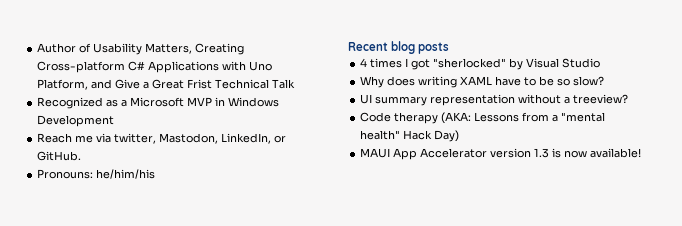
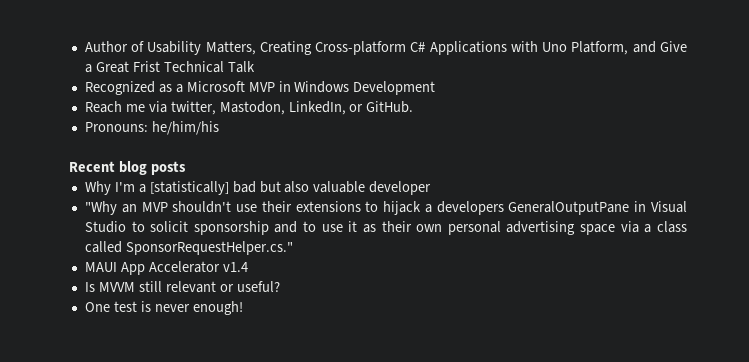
[360,58,601,70] [360,76,605,88] [360,94,629,106] [360,112,606,124] [360,130,460,142] [360,148,642,160] 4 times I got "sherlocked" by Visual Studio // Why does writing XAML have to be so slow? // UI summary representation without a treeview? // Code therapy (AKA: Lessons from a "mental health" Hack Day) // MAUI App Accelerator version 1.3 is now available! -> [84,181,432,195] [84,201,687,215] [84,221,687,235] [84,241,293,255] [84,261,248,275] [84,281,280,293] [84,301,243,315] Why I'm a [statistically] bad but also valuable developer // "Why an MVP shouldn't use their extensions to hijack a developers GeneralOutputPane in Visual Studio to solicit sponsorship and to use it as their own personal advertising space via a class called SponsorRequestHelper.cs." // MAUI App Accelerator v1.4 // Is MVVM still relevant or useful? // One test is never enough!

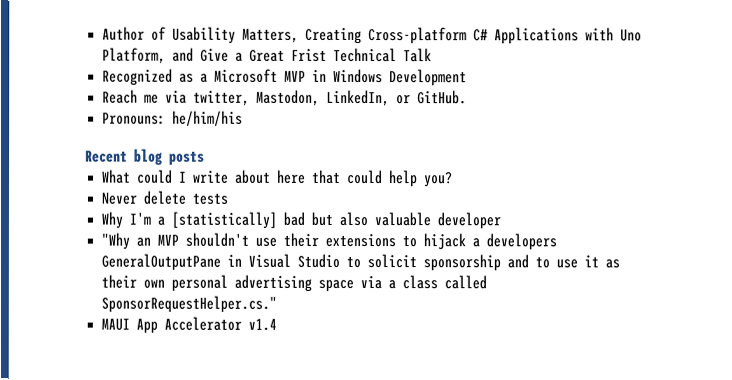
(186, 168) none -> [102,169,454,188] [101,190,229,205] // What could I write about here that could help you? // Never delete tests
[84,281,280,293] [84,301,243,315] // Is MVVM still relevant or useful? // One test is never enough! -> (278, 324) none

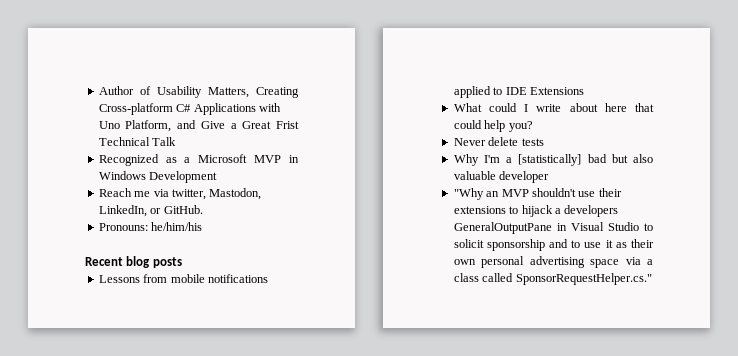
(205, 158) none -> [98,274,268,283] [453,86,584,98] // Lessons from mobile notifications applied to IDE Extensions
[101,316,278,334] // MAUI App Accelerator v1.4 -> (652, 279) none

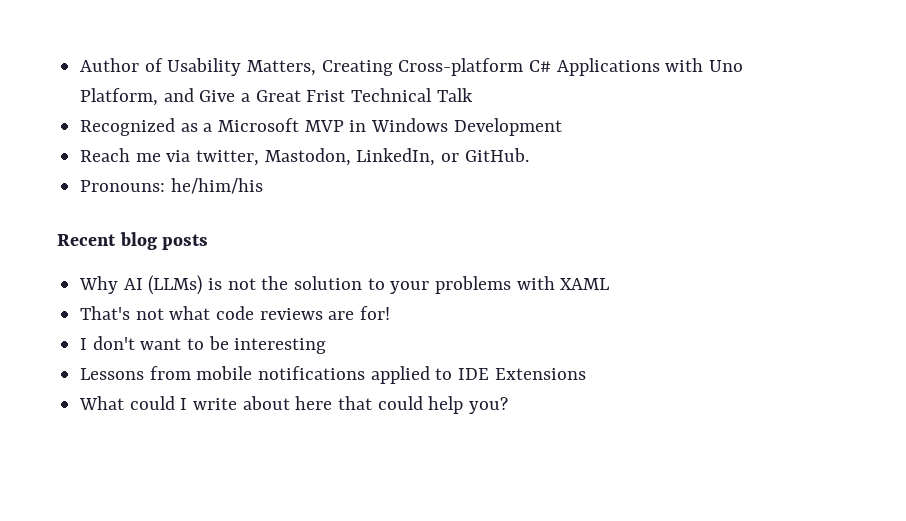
(182, 262) none -> [79,275,610,295] [80,306,391,320] [80,336,327,354] // Why AI (LLMs) is not the solution to your problems with XAML // That's not what code reviews are for! // I don't want to be interesting
[453,137,544,146] [453,154,653,166] [453,171,550,183] [453,188,622,200] [453,205,619,217] [453,222,653,234] [453,239,654,251] [453,256,653,268] [453,273,652,285] // Never delete tests // Why I'm a [statistically] bad but also valuable developer // "Why an MVP shouldn't use their extensions to hijack a developers GeneralOutputPane in Visual Studio to solicit sponsorship and to use it as their own personal advertising space via a class called SponsorRequestHelper.cs." -> (509, 405) none

